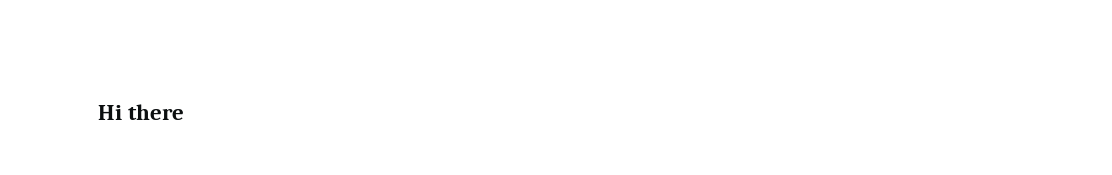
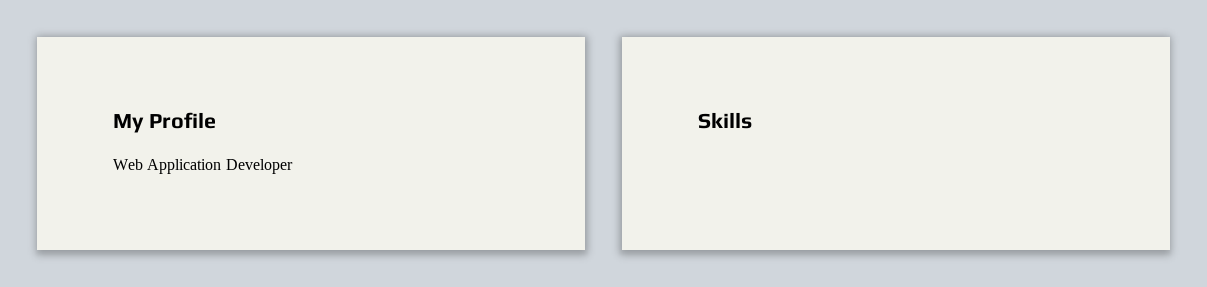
[98,104,185,120] Hi there -> [113,112,216,133] [113,159,293,174] [698,112,752,129] My Profile // Web Application Developer // Skills

